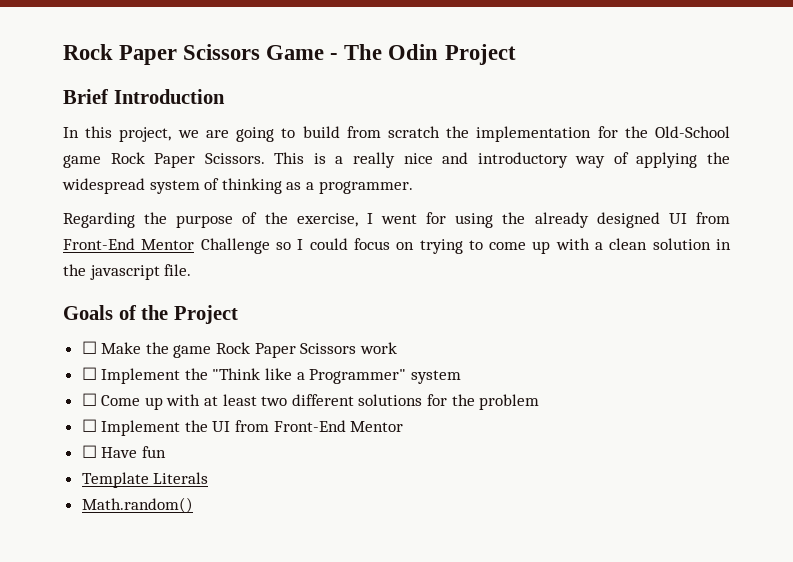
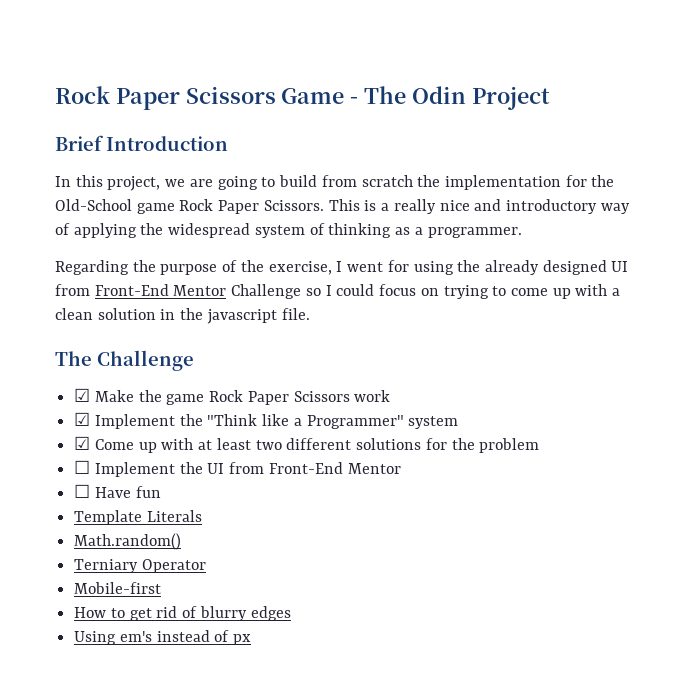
[63,305,238,324] [81,341,97,354] Goals of the Project // ☐ -> [55,350,194,371] [74,388,91,402] The Challenge // ☑
[81,367,97,380] ☐ -> [74,412,91,426] ☑
[81,393,97,406] ☐ -> [74,436,91,450] ☑
(193, 505) none -> [74,559,206,573] [74,582,162,594] [74,606,291,621] [74,630,252,645] // Terniary Operator // Mobile-first // How to get rid of blurry edges // Using em's instead of px

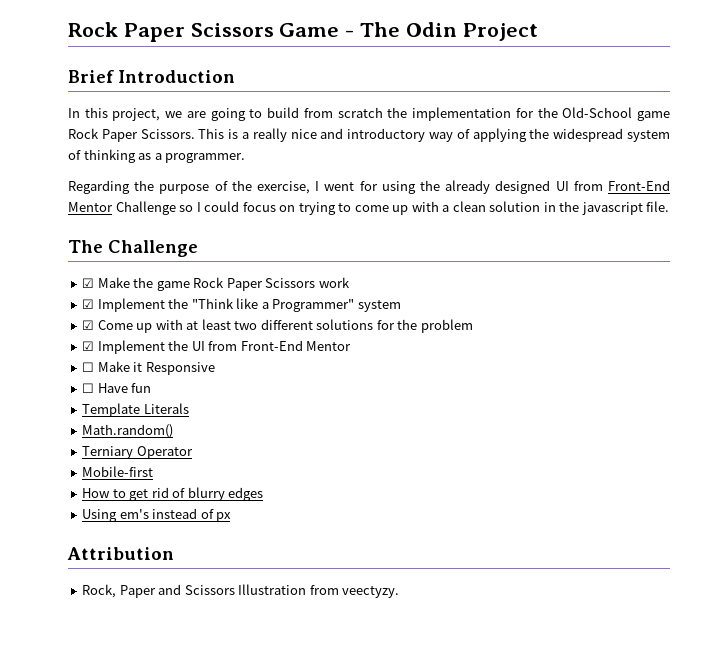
[74,460,91,474] ☐ -> [82,341,95,351] ☑
(401, 468) none -> [82,361,215,375] // ☐ Make it Responsive
(252, 639) none -> [67,547,174,560] [82,584,400,598] // Attribution // Rock, Paper and Scissors Illustration from veectyzy.

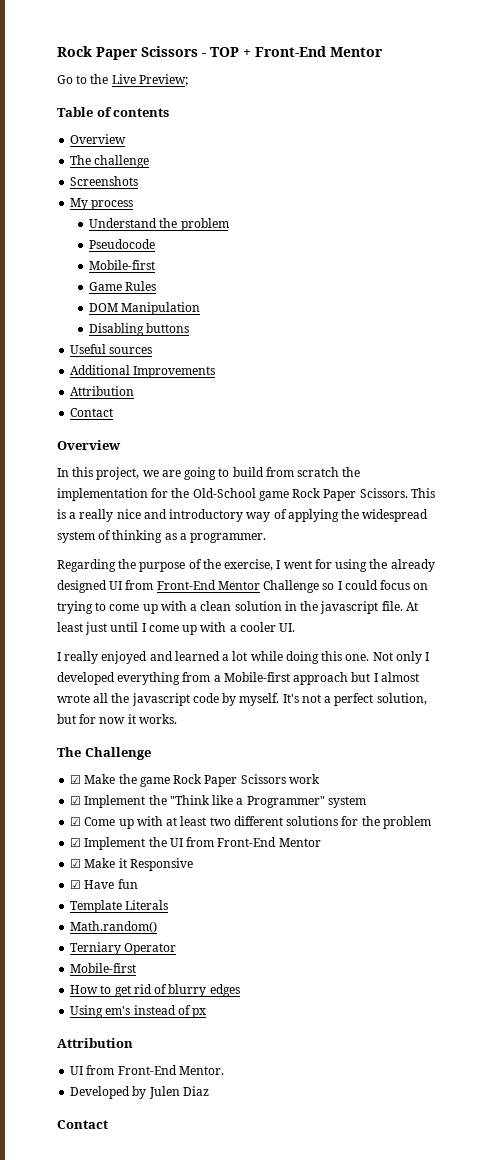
[68,22,538,42] [68,70,235,83] Rock Paper Scissors Game - The Odin Project // Brief Introduction -> [57,46,383,60] [57,74,188,86] [57,107,170,117] [70,134,127,144] [70,155,150,168] [70,176,139,186] [70,198,134,210] [89,218,229,231] [89,239,156,249] [89,260,156,270] [89,281,157,291] [89,302,201,315] [89,323,190,336] [70,344,153,354] [70,365,216,378] [70,386,135,396] [70,408,114,417] [57,440,121,450] Rock Paper Scissors - TOP + Front-End Mentor // Go to the Live Preview; // Table of contents // Overview // The challenge // Screenshots // My process // Understand the problem // Pseudocode // Mobile-first // Game Rules // DOM Manipulation // Disabling buttons // Useful sources // Additional Improvements // Attribution // Contact // Overview
(670, 206) none -> [405,602,418,611] [57,622,296,635] [57,651,430,664] [57,672,419,685] [57,693,427,706] [57,714,177,724] At least just until I come up with a cooler UI. // I really enjoyed and learned a lot while doing this one. Not only I developed everything from a Mobile-first approach but I almost wrote all the javascript code by myself. It's not a perfect solution, but for now it works.
[82,362,95,372] ☐ -> [70,859,82,868] ☑
[82,383,95,393] ☐ -> [70,880,82,889] ☑
[82,584,400,598] Rock, Paper and Scissors Illustration from veectyzy. -> [70,1065,224,1075] [70,1086,209,1099] [57,1120,108,1129] UI from Front-End Mentor. // Developed by Julen Diaz // Contact

